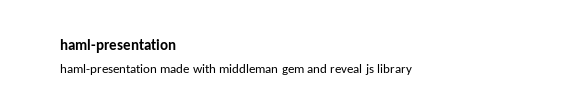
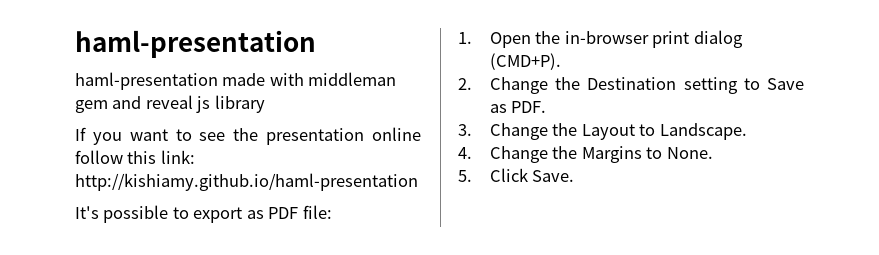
(412, 69) none -> [75,127,421,145] [75,150,195,164] [75,173,418,191] [75,205,332,223] [458,30,743,48] [489,53,561,70] [458,77,804,94] [489,101,547,113] [458,123,747,140] [458,146,713,163] [458,168,575,182] // If you want to see the presentation online follow this link: http://kishiamy.github.io/haml-presentation // It's possible to export as PDF file: // 1. Open the in-browser print dialog (CMD+P). // 2. Change the Destination setting to Save as PDF. // 3. Change the Layout to Landscape. // 4. Change the Margins to None. // 5. Click Save.

